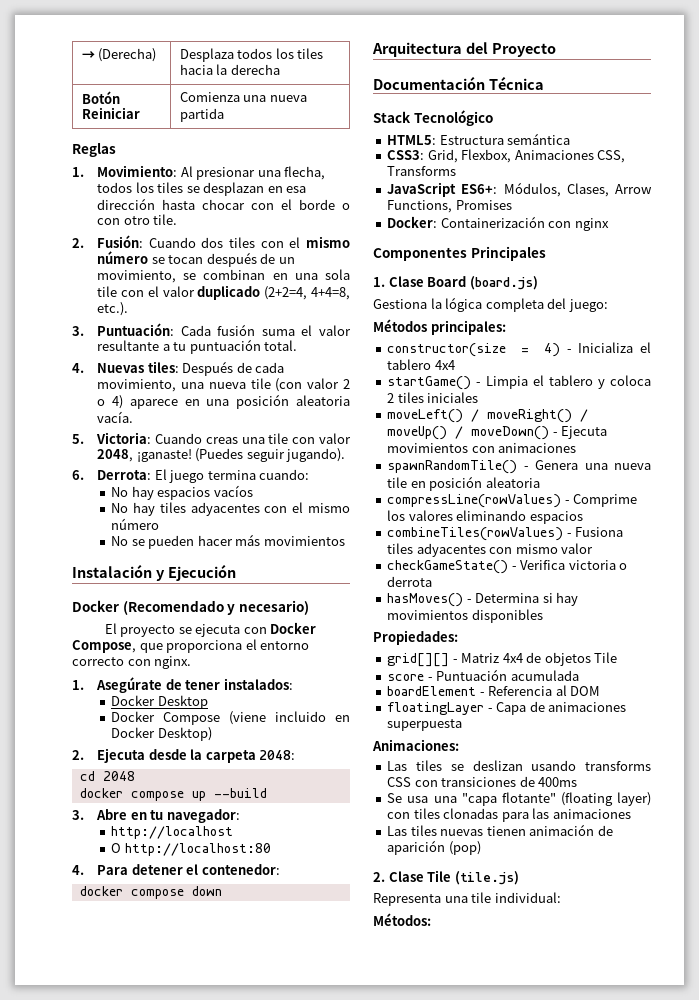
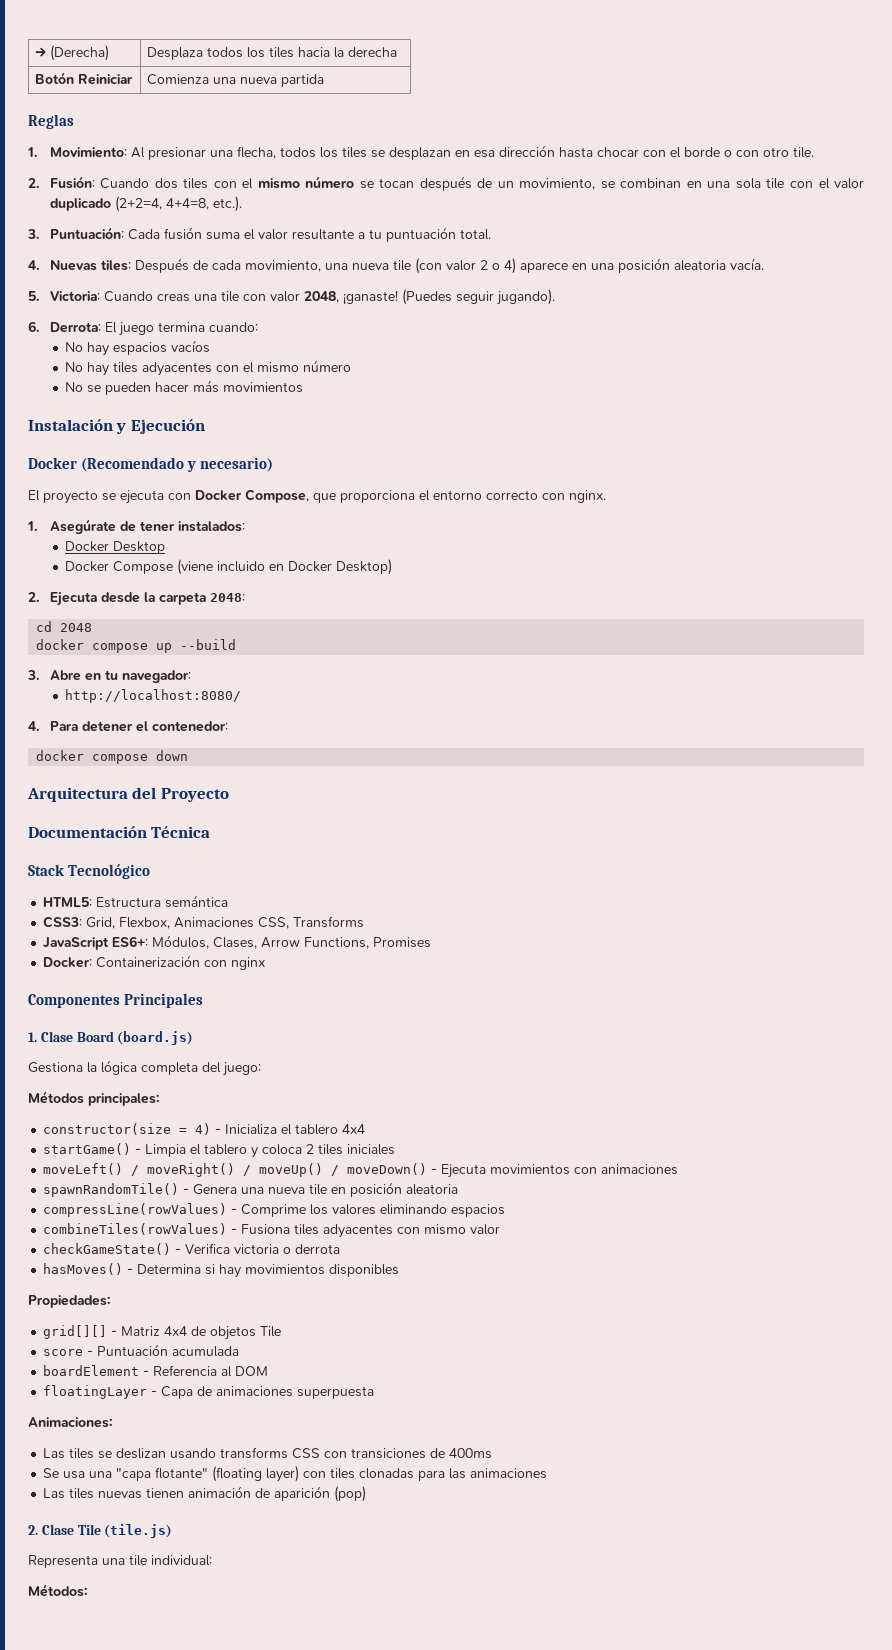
[111,826,234,839] [111,843,271,856] http://localhost // O http://localhost:80 -> [65,689,242,703] http://localhost:8080/

